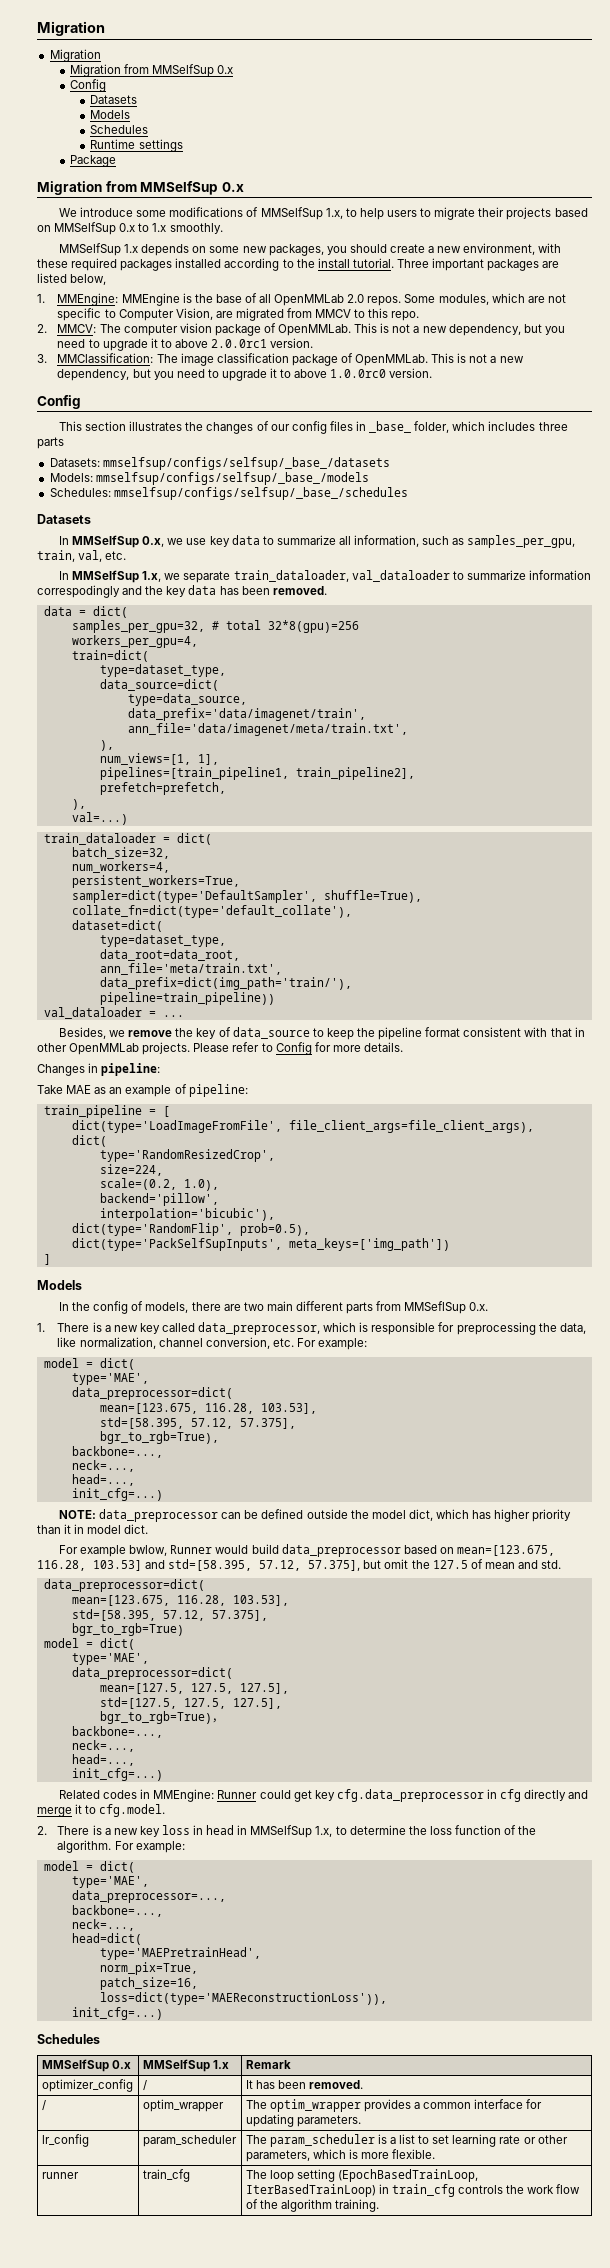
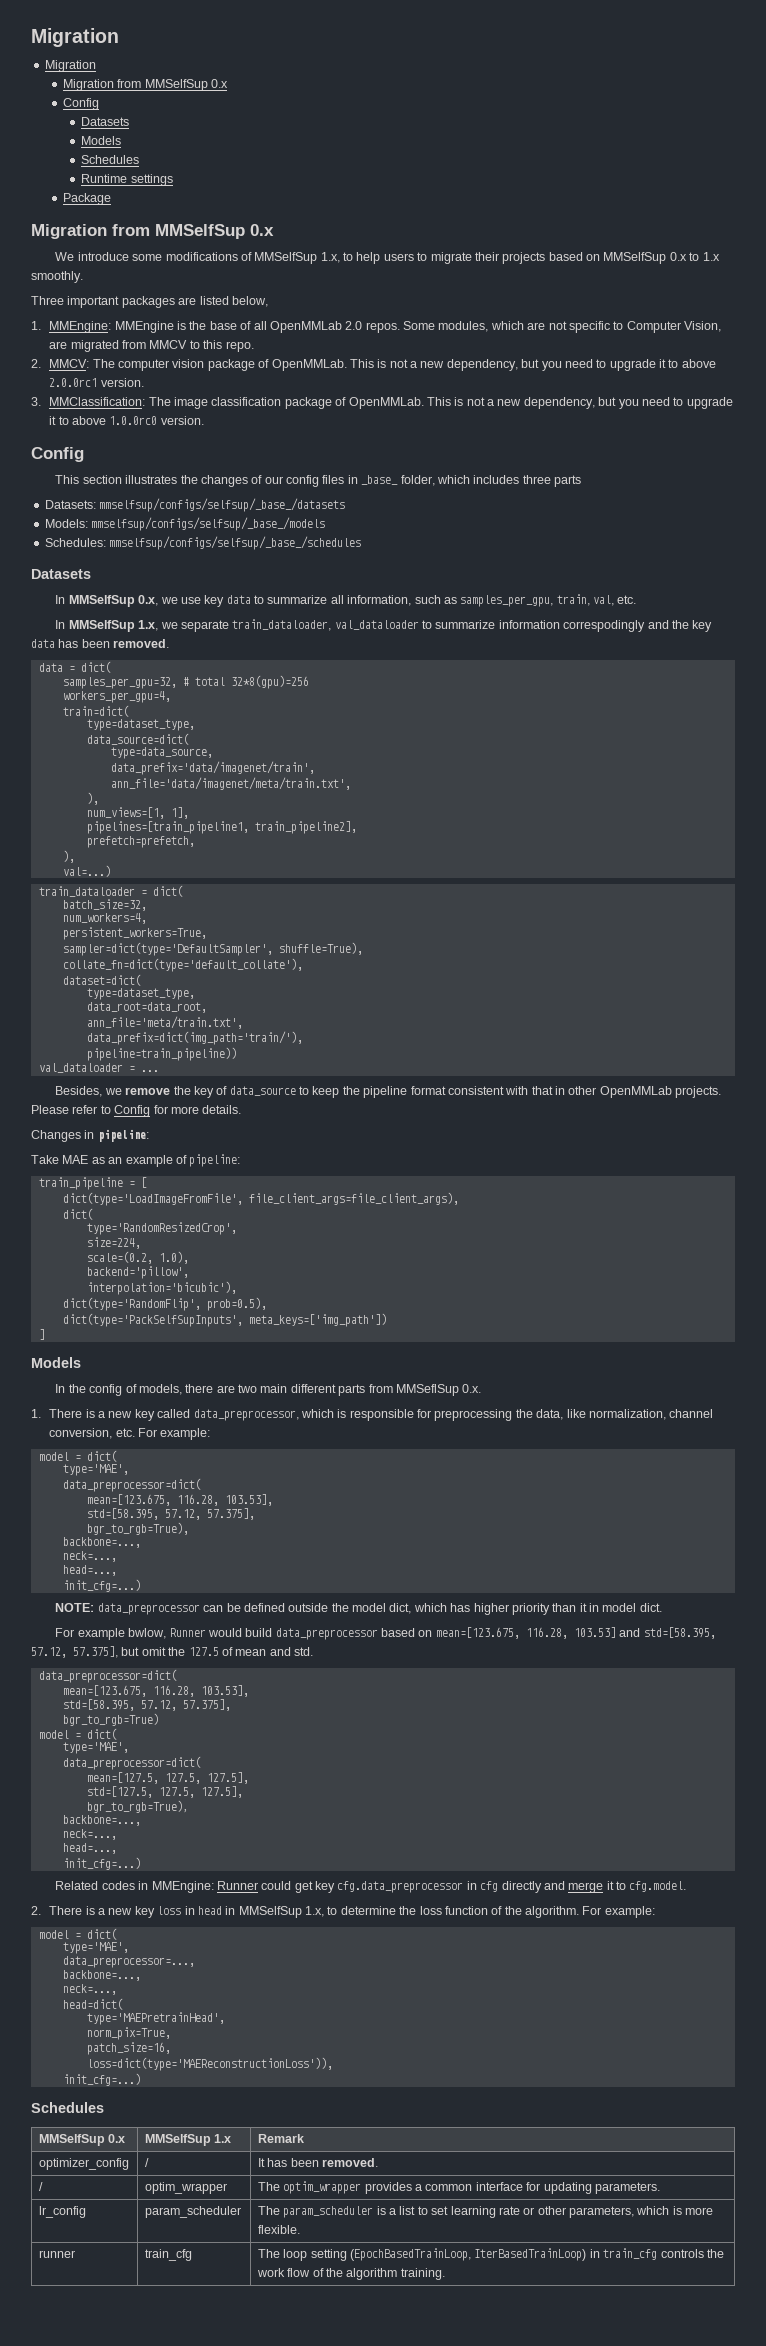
[59,243,562,256] [37,258,394,271] MMSelfSup 1.x depends on some new packages, you should create a new environment, with these required packages installed according to the install tutorial. -> (83, 277) none

